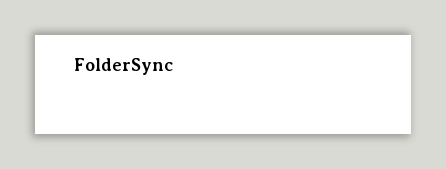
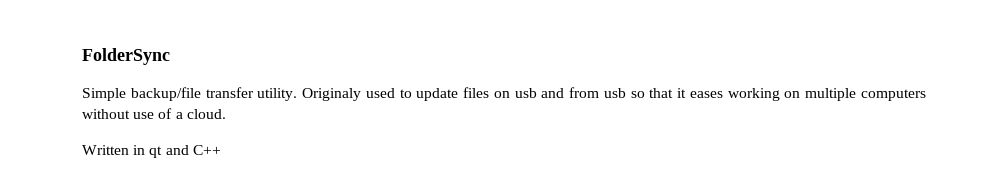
(173, 66) none -> [82,87,927,101] [82,108,226,119] [82,145,221,158] // Simple backup/file transfer utility. Originaly used to update files on usb and from usb so that it eases working on multiple computers without use of a cloud. // Written in qt and C++

